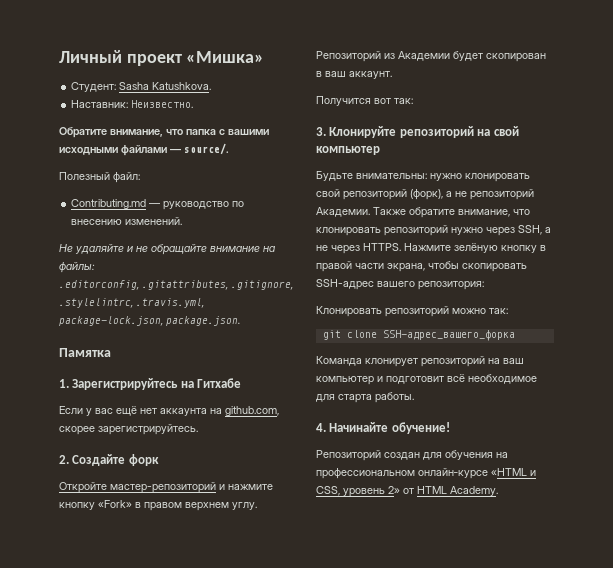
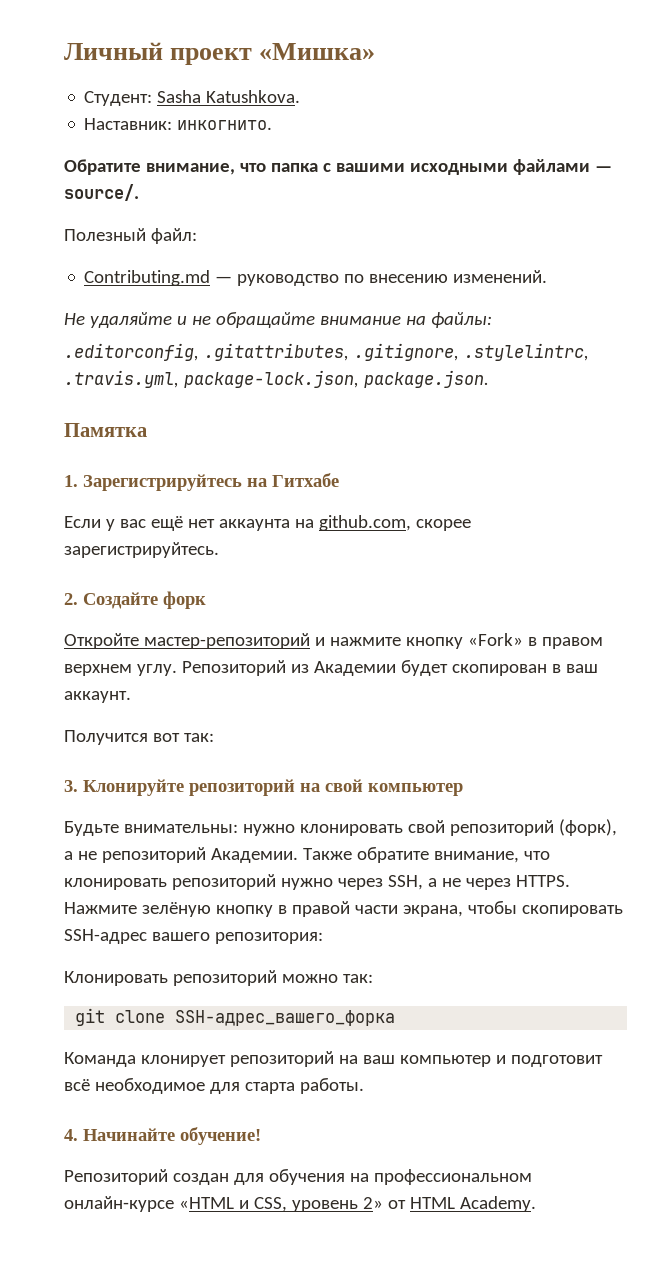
[131,100,194,108] Неизвестно. -> [177,120,273,130] инкогнито.

